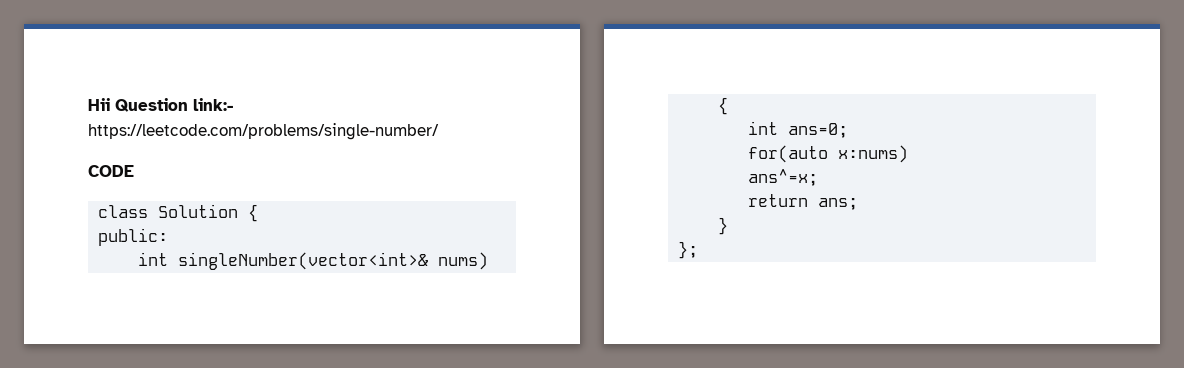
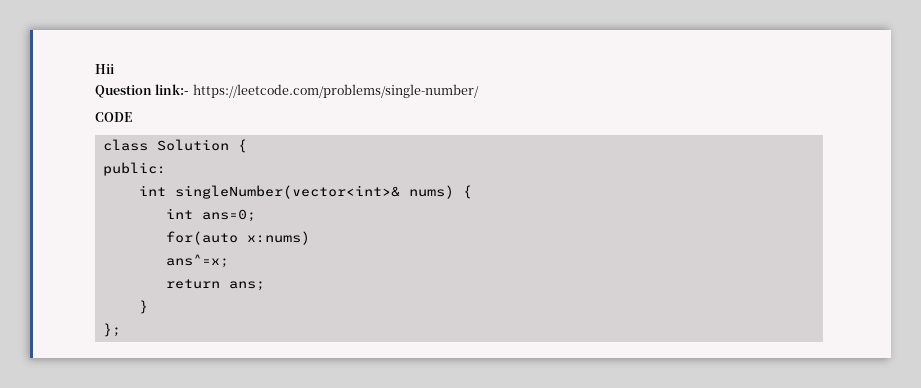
(110, 104) none -> (114, 69) //

